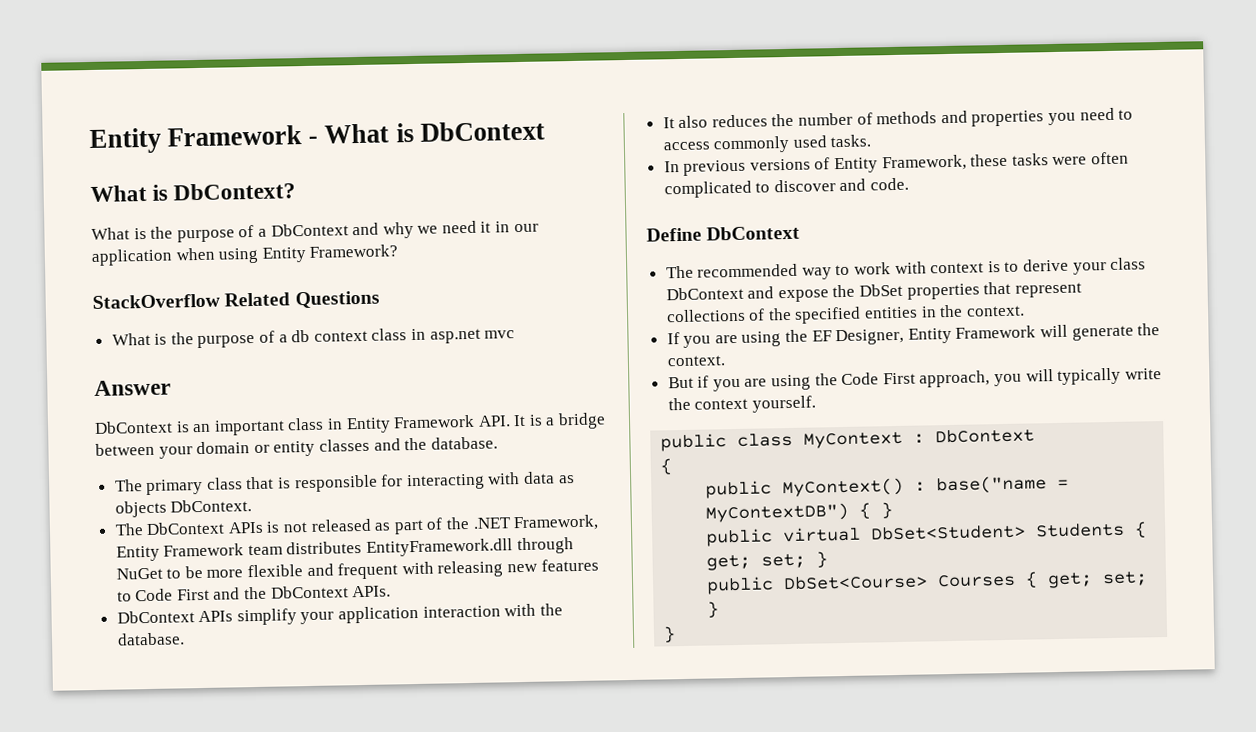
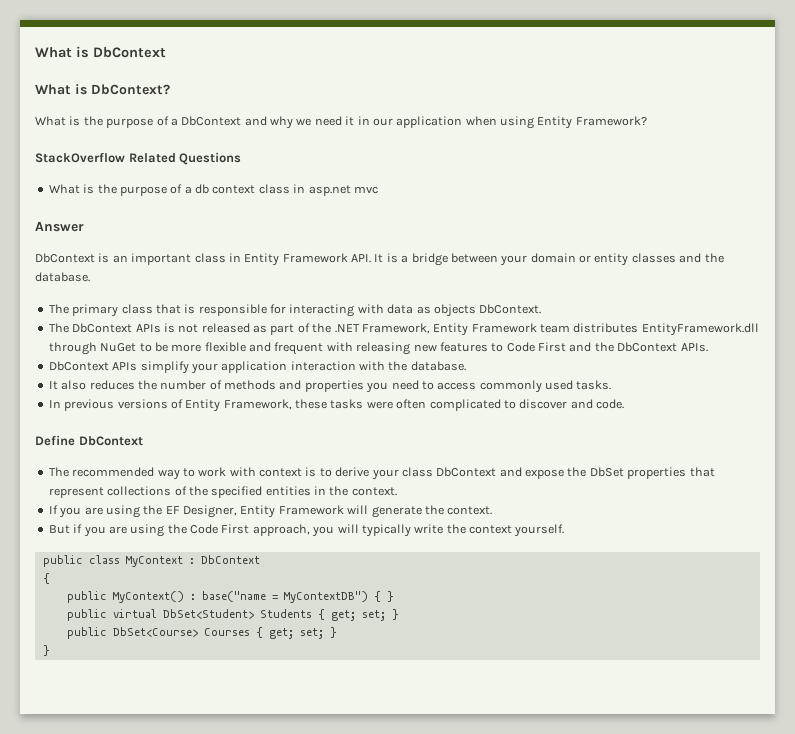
[89,125,319,155] Entity Framework - -> (35, 52) none

